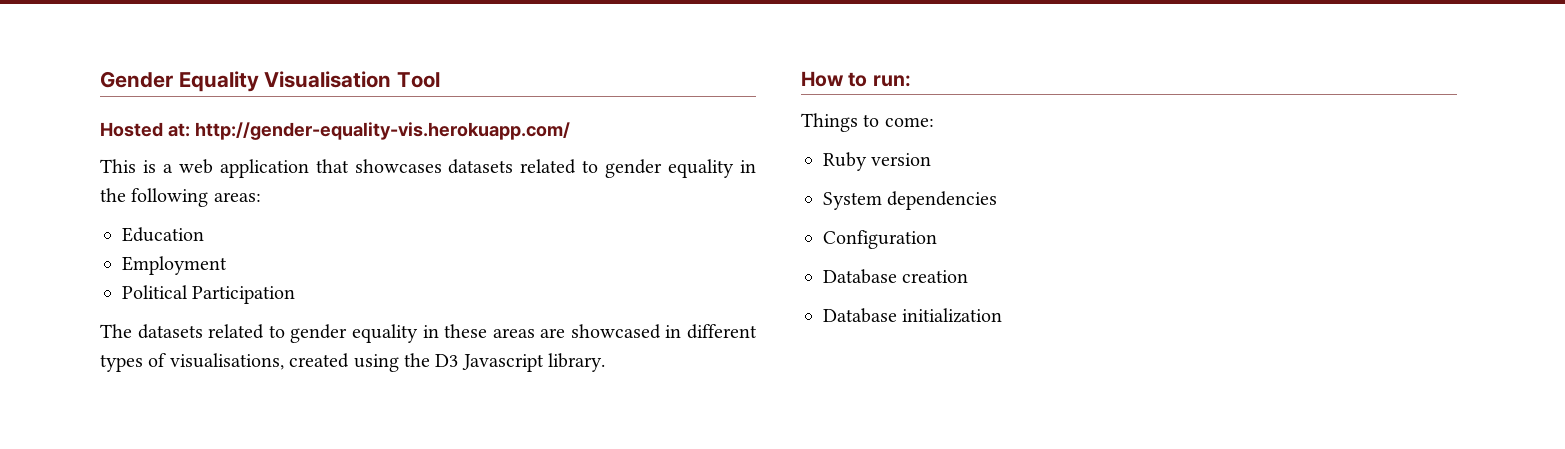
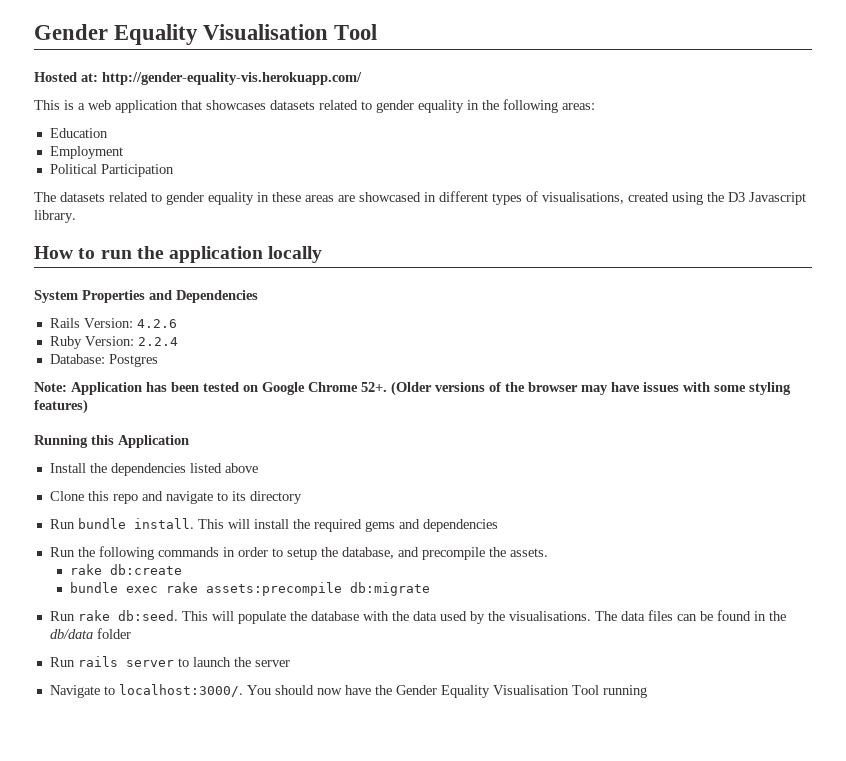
[872,75,911,87] [801,113,934,132] [823,152,932,171] [823,191,998,210] [823,230,937,249] [823,269,969,284] [823,308,1003,323] run: // Things to come: // Ruby version // System dependencies // Configuration // Database creation // Database initialization -> [100,246,323,263] [34,290,258,303] [49,318,177,328] [49,336,178,349] [49,354,158,367] [34,381,791,396] [34,399,88,414] [34,435,189,448] [49,463,258,476] [49,491,302,504] [49,518,498,532] [49,546,548,560] [70,564,183,575] [70,582,431,596] [49,610,786,624] [49,628,131,639] [49,656,290,667] [49,684,647,698] run the application locally // System Properties and Dependencies // Rails Version: 4.2.6 // Ruby Version: 2.2.4 // Database: Postgres // Note: Application has been tested on Google Chrome 52+. (Older versions of the browser may have issues with some styling features) // Running this Application // Install the dependencies listed above // Clone this repo and navigate to its directory // Run bundle install. This will install the required gems and dependencies // Run the following commands in order to setup the database, and precompile the assets. // rake db:create // bundle exec rake assets:precompile db:migrate // Run rake db:seed. This will populate the database with the data used by the visualisations. The data files can be found in the db/data folder // Run rails server to launch the server // Navigate to localhost:3000/. You should now have the Gender Equality Visualisation Tool running

